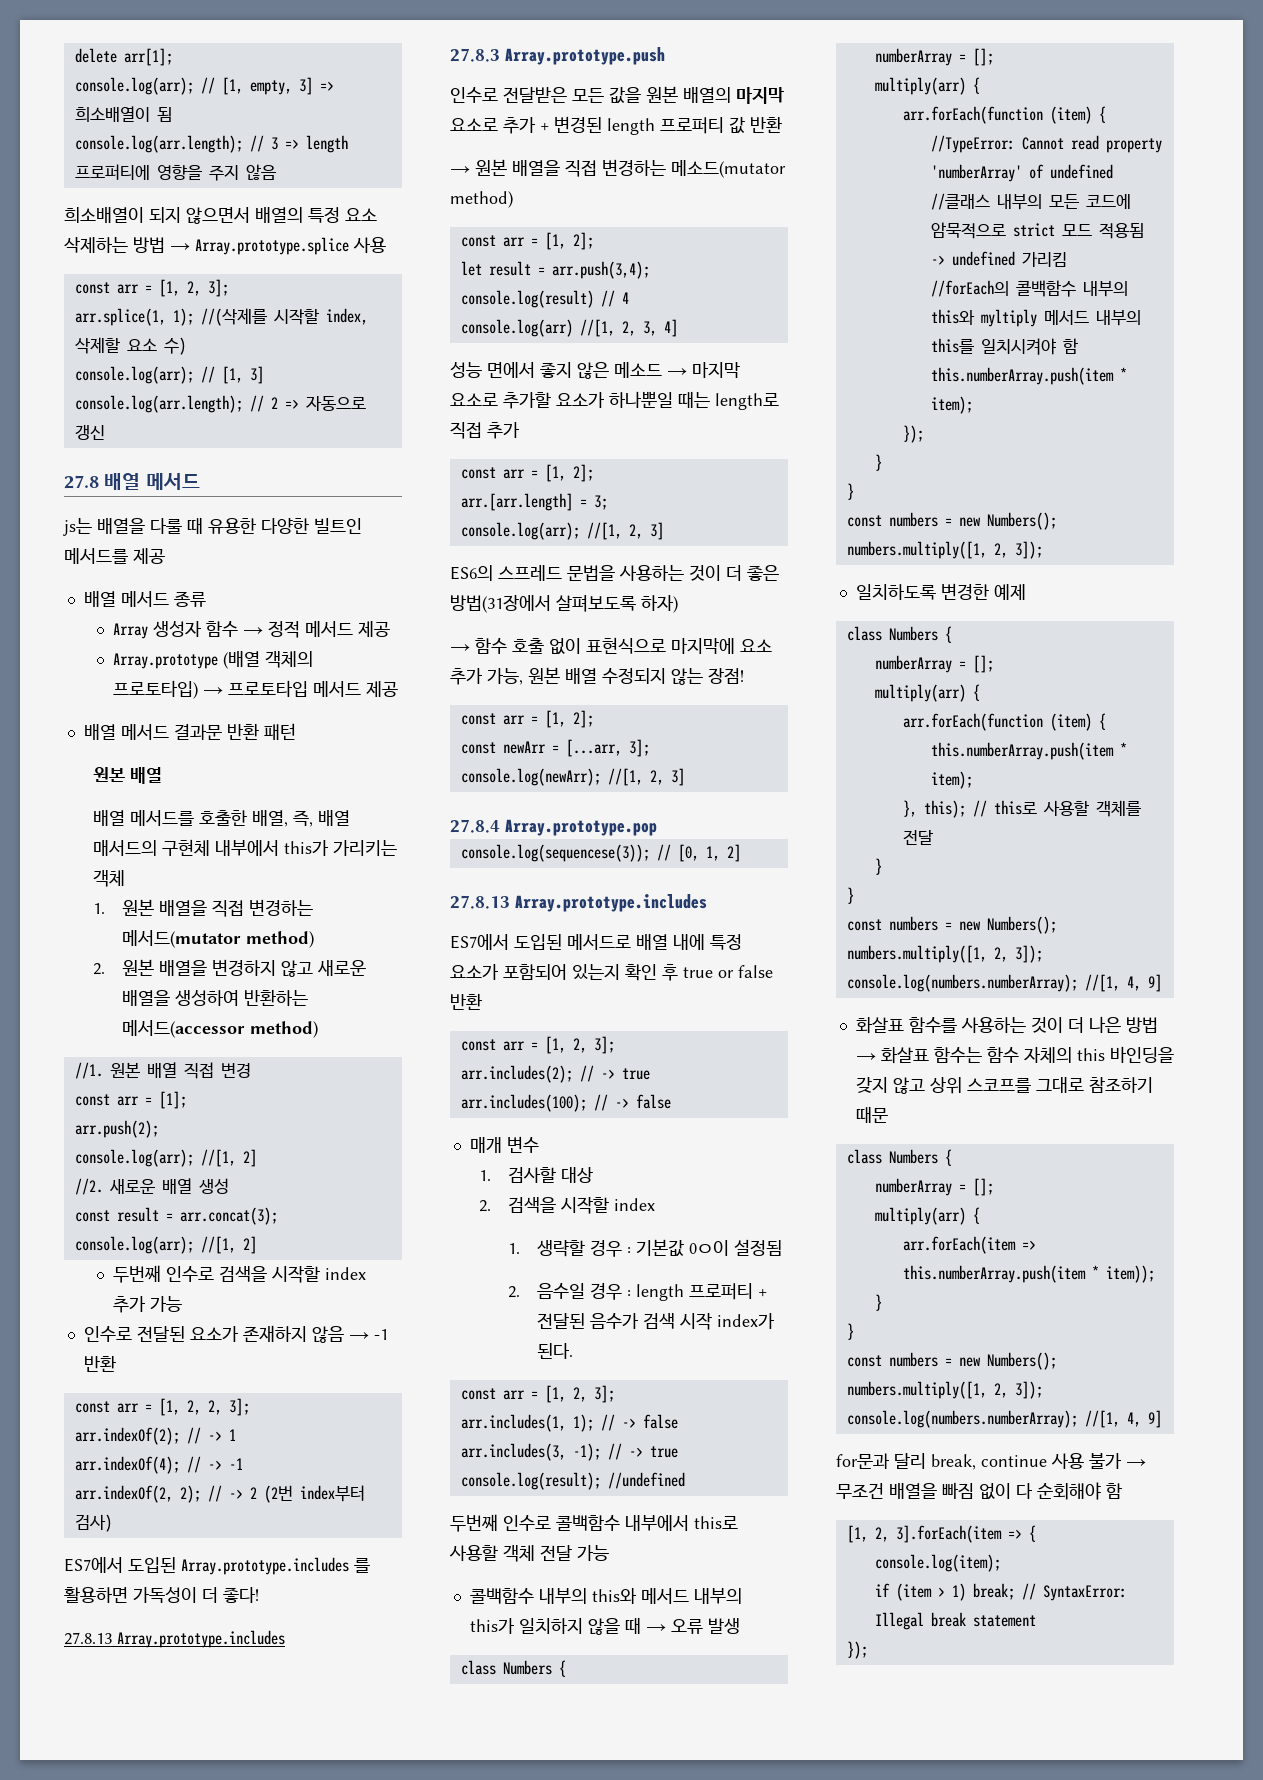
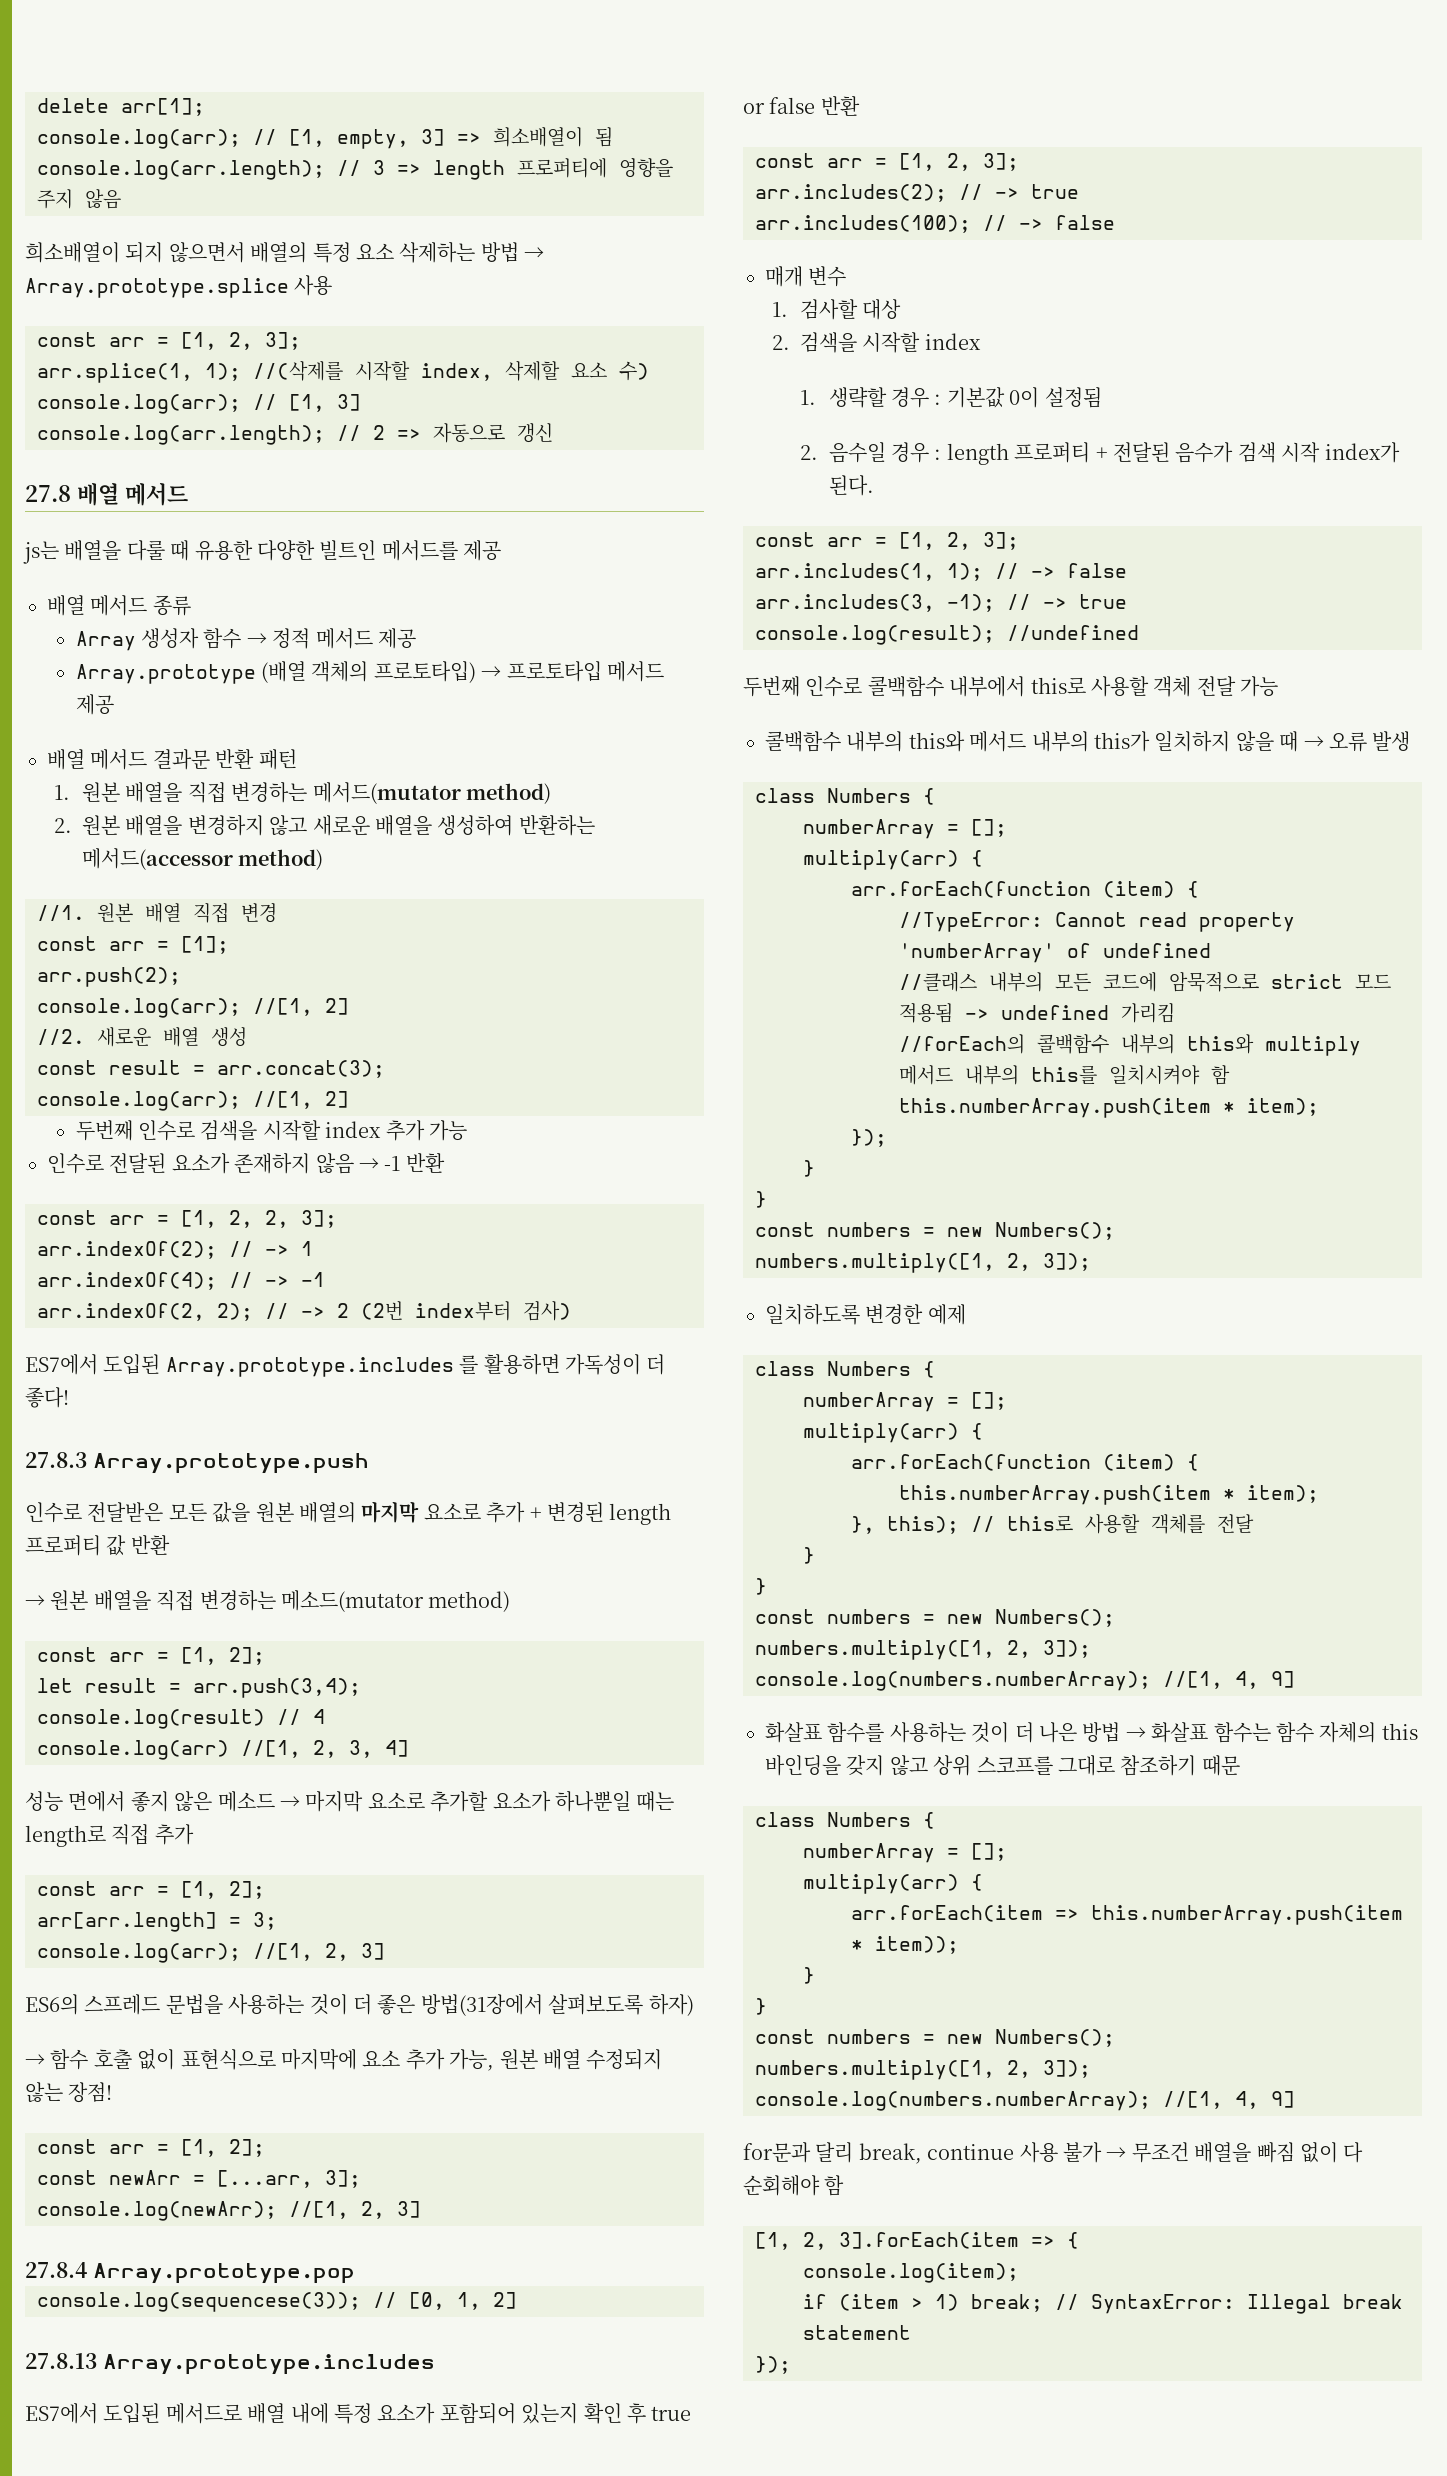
[93,767,163,784] [93,810,351,827] [93,839,398,856] [93,870,126,887] // 원본 배열 // 배열 메서드를 호출한 배열, 즉, 배열 매서드의 구현체 내부에서 this가 가리키는 객체 -> (297, 759) none
[64,1630,285,1648] // 27.8.13 Array.prototype.includes -> (69, 1397) none
[460,493,573,511] arr.[arr.length] -> [37,1912,217,1932] arr[arr.length]
[689,1240,730,1256] 0ㅇ이 -> [1009,387,1040,408] 0이
[980,309,1037,327] myltiply -> [1265,1036,1361,1056] multiply

